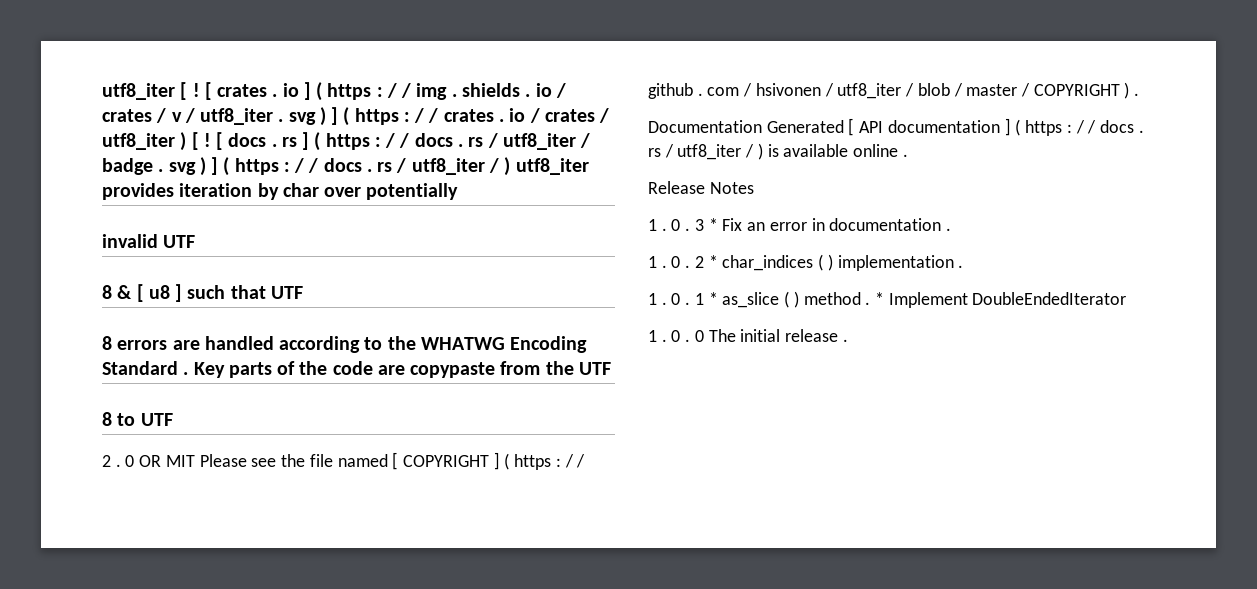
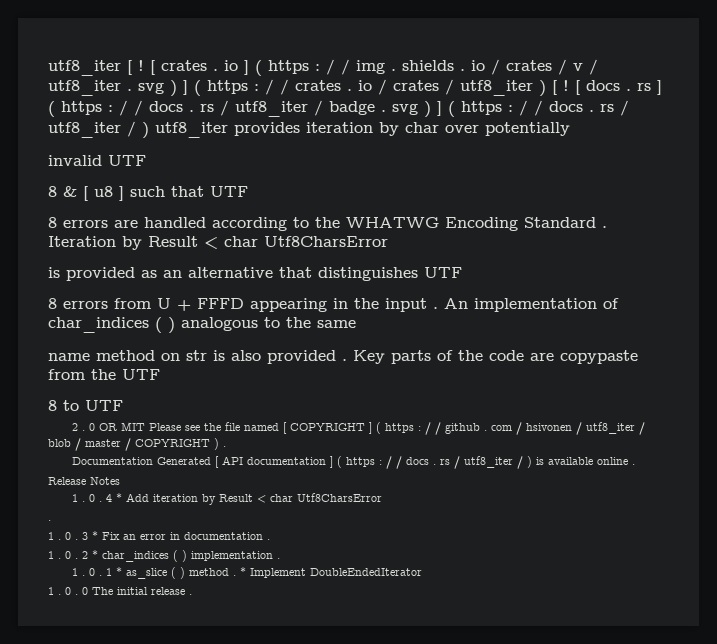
(189, 373) none -> [48,236,388,250] [48,267,462,281] [48,298,619,312] [48,317,356,334] [48,350,347,364] Iteration by Result < char Utf8CharsError // is provided as an alternative that distinguishes UTF // 8 errors from U + FFFD appearing in the input . An implementation of char_indices ( ) analogous to the same // name method on str is also provided .
(754, 188) none -> [71,493,382,505] [48,520,51,521] // 1 . 0 . 4 * Add iteration by Result < char Utf8CharsError // .

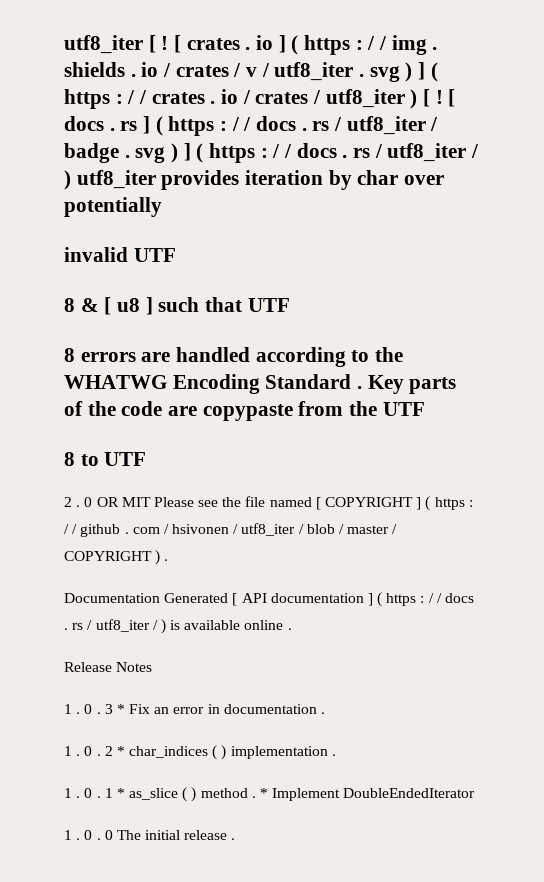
[48,236,388,250] [48,267,462,281] [48,298,619,312] [48,317,356,334] [48,350,347,364] Iteration by Result < char Utf8CharsError // is provided as an alternative that distinguishes UTF // 8 errors from U + FFFD appearing in the input . An implementation of char_indices ( ) analogous to the same // name method on str is also provided . -> (363, 387) none
[71,493,382,505] [48,520,51,521] // 1 . 0 . 4 * Add iteration by Result < char Utf8CharsError // . -> (153, 667) none

